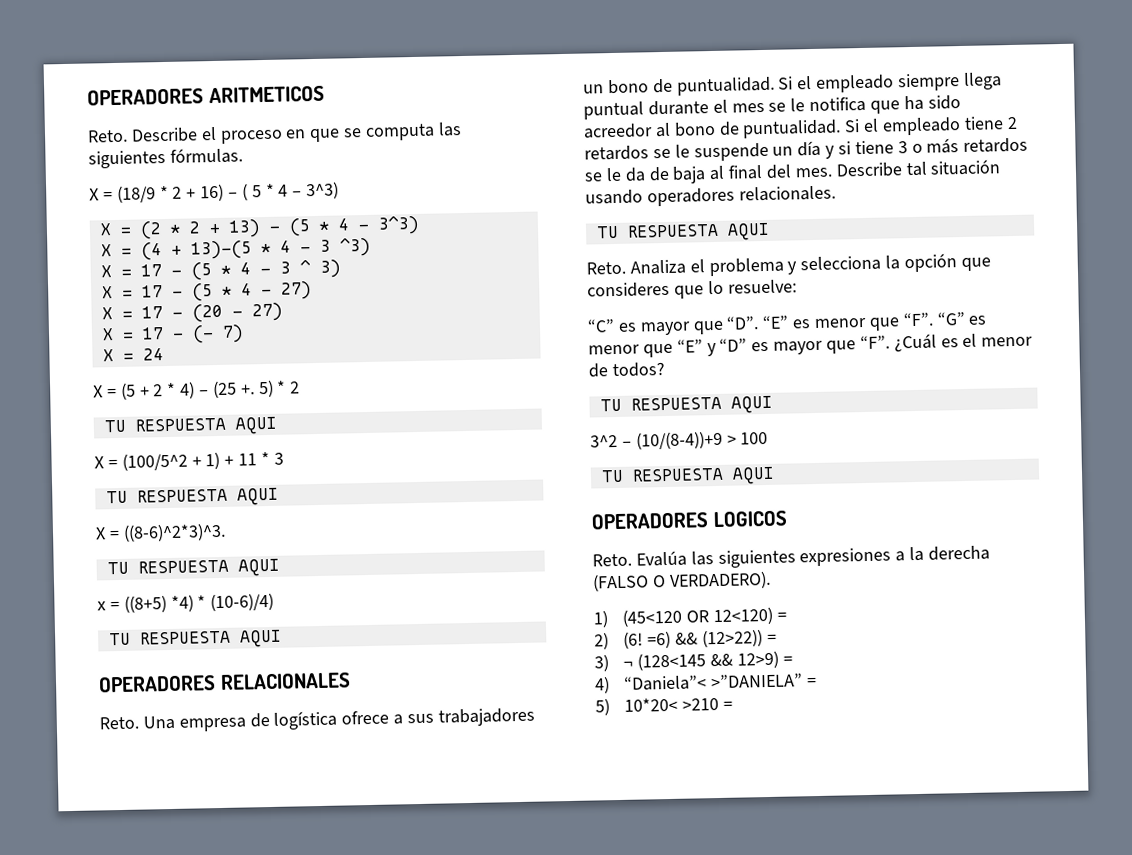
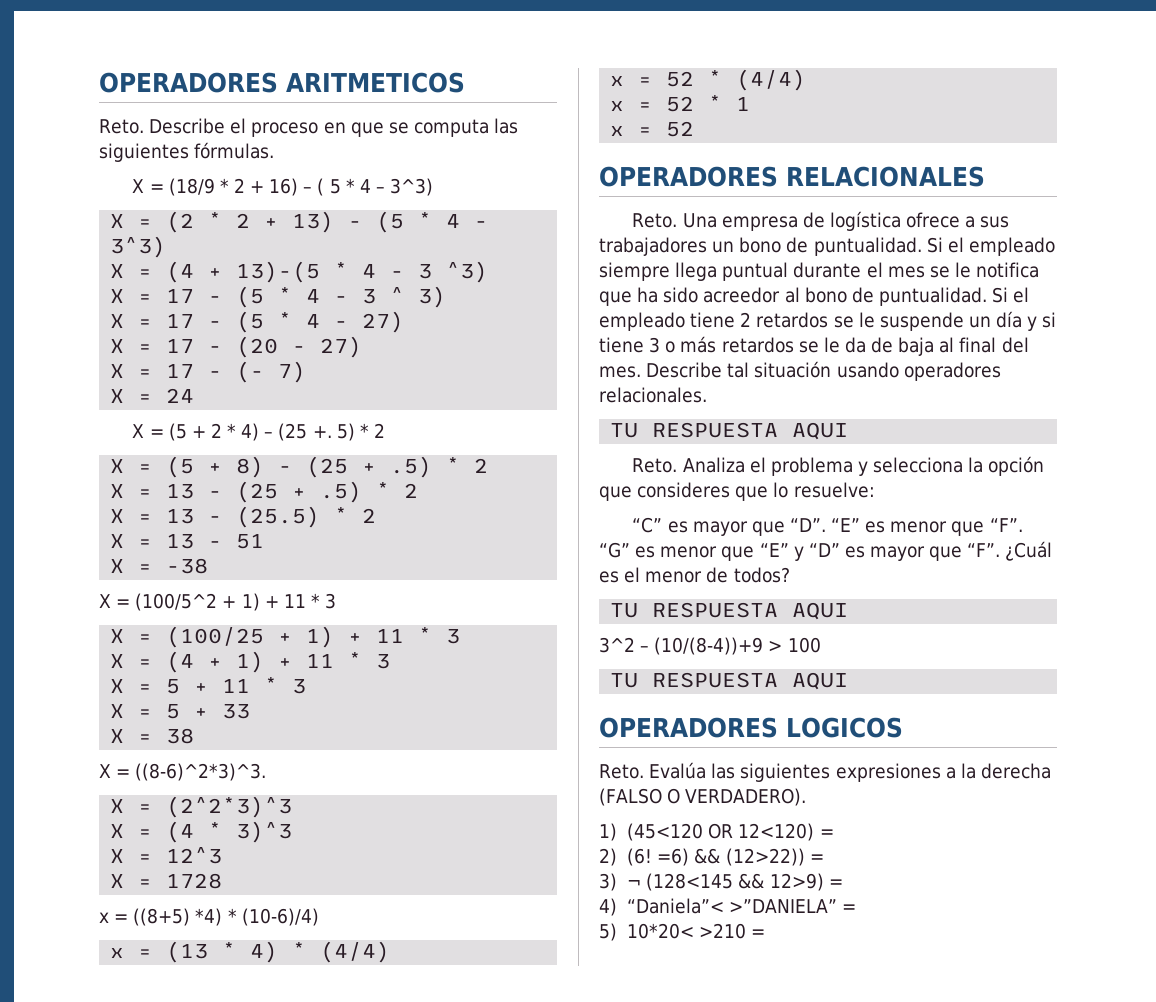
[103,416,278,435] TU RESPUESTA AQUI -> [110,456,489,478] [110,481,419,503] [110,506,377,528] [110,534,265,549] [110,558,209,574] X = (5 + 8) - (25 + .5) * 2 // X = 13 - (25 + .5) * 2 // X = 13 - (25.5) * 2 // X = 13 - 51 // X = -38
[105,487,279,506] [95,522,226,542] [106,558,280,577] TU RESPUESTA AQUI // X = ((8-6)^2*3)^3. // TU RESPUESTA AQUI -> [110,626,461,648] [110,651,391,673] [110,677,307,694] [110,704,251,719] [110,728,195,744] [99,763,267,781] [110,796,293,818] [110,821,293,843] [110,847,223,864] [110,873,223,889] X = (100/25 + 1) + 11 * 3 // X = (4 + 1) + 11 * 3 // X = 5 + 11 * 3 // X = 5 + 33 // X = 38 // X = ((8-6)^2*3)^3. // X = (2^2*3)^3 // X = (4 * 3)^3 // X = 12^3 // X = 1728
[108,629,282,648] TU RESPUESTA AQUI -> [110,941,391,963] [610,69,807,91] [610,95,751,112] [610,121,695,137] x = (13 * 4) * (4/4) // x = 52 * (4/4) // x = 52 * 1 // x = 52

